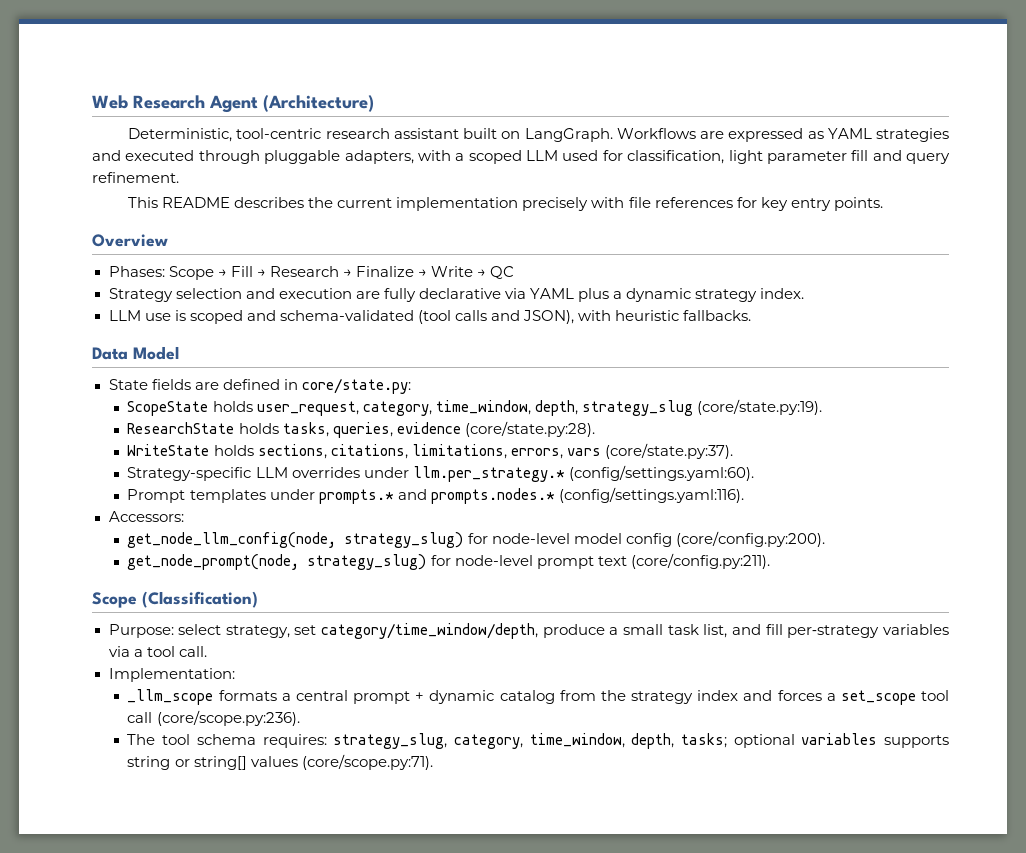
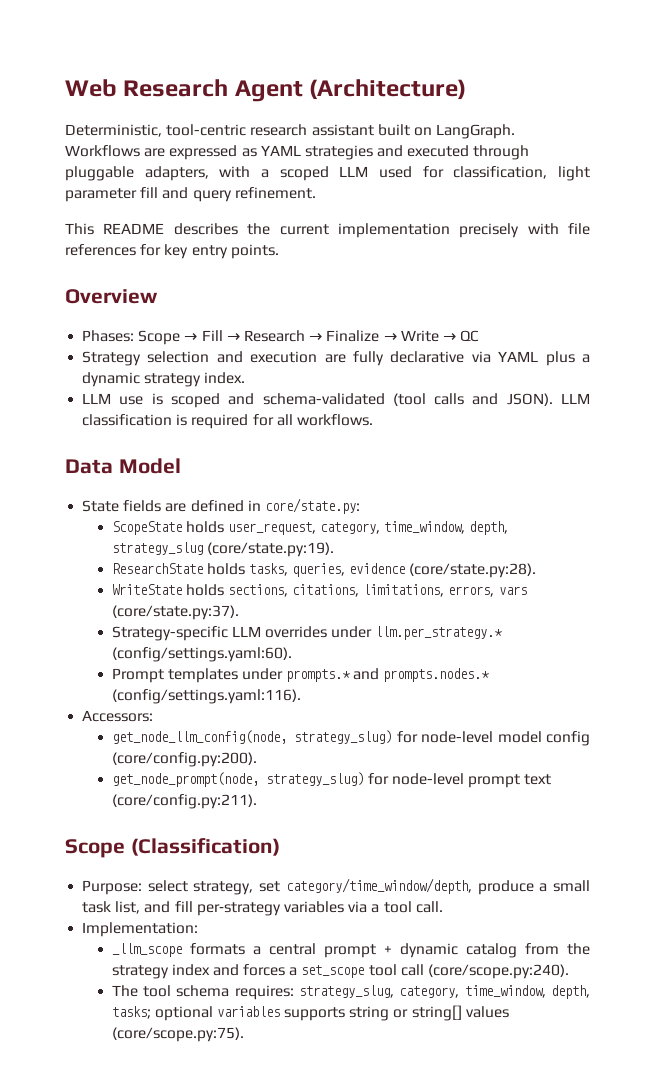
[522,310,752,324] JSON), with heuristic fallbacks. -> [506,393,590,406] [82,414,373,429] JSON). LLM classification is required for all workflows.
[156,710,300,726] (core/scope.py:236). -> [428,964,570,979] (core/scope.py:240).
[301,754,433,770] (core/scope.py:71). -> [111,1027,244,1042] (core/scope.py:75).

